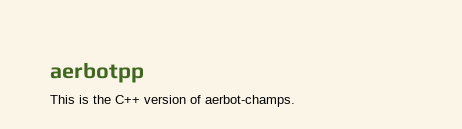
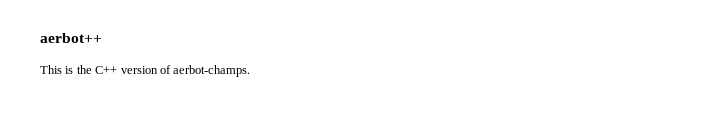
[50,62,144,83] aerbotpp -> [40,33,102,43] aerbot++

